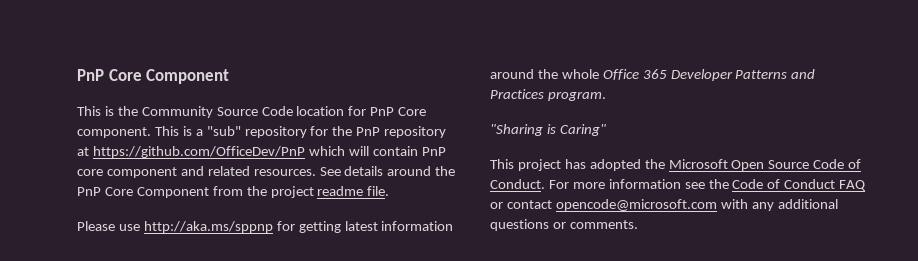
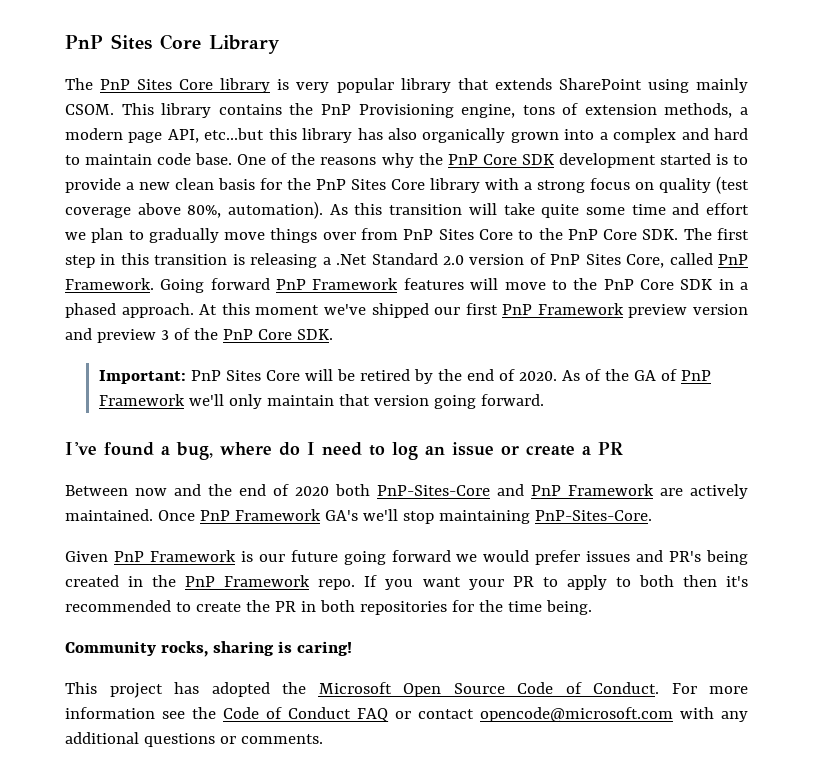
[77,69,230,84] [77,106,427,118] [77,126,447,138] [77,146,446,158] [77,166,456,178] [77,186,390,198] [77,221,454,233] [490,69,816,81] [490,89,606,101] [490,124,606,136] PnP Core Component // This is the Community Source Code location for PnP Core component. This is a "sub" repository for the PnP repository at https://github.com/OfficeDev/PnP which will contain PnP core component and related resources. See details around the PnP Core Component from the project readme file. // Please use http://aka.ms/sppnp for getting latest information around the whole Office 365 Developer Patterns and Practices program. // "Sharing is Caring" -> [65,34,280,54] [65,78,749,93] [65,103,748,118] [65,128,749,143] [65,153,748,168] [65,176,749,194] [65,201,750,219] [65,228,749,243] [65,253,748,268] [65,278,749,293] [65,303,748,318] [65,328,333,343] [99,369,712,384] [99,394,545,409] [65,442,623,460] [65,484,748,499] [65,509,652,524] [65,550,749,565] [65,575,748,590] [65,600,592,615] [65,641,352,657] PnP Sites Core Library // The PnP Sites Core library is very popular library that extends SharePoint using mainly CSOM. This library contains the PnP Provisioning engine, tons of extension methods, a modern page API, etc...but this library has also organically grown into a complex and hard to maintain code base. One of the reasons why the PnP Core SDK development started is to provide a new clean basis for the PnP Sites Core library with a strong focus on quality (test coverage above 80%, automation). As this transition will take quite some time and effort we plan to gradually move things over from PnP Sites Core to the PnP Core SDK. The first step in this transition is releasing a .Net Standard 2.0 version of PnP Sites Core, called PnP Framework. Going forward PnP Framework features will move to the PnP Core SDK in a phased approach. At this moment we've shipped our first PnP Framework preview version and preview 3 of the PnP Core SDK. // Important: PnP Sites Core will be retired by the end of 2020. As of the GA of PnP Framework we'll only maintain that version going forward. // I've found a bug, where do I need to log an issue or create a PR // Between now and the end of 2020 both PnP-Sites-Core and PnP Framework are actively maintained. Once PnP Framework GA's we'll stop maintaining PnP-Sites-Core. // Given PnP Framework is our future going forward we would prefer issues and PR's being created in the PnP Framework repo. If you want your PR to apply to both then it's recommended to create the PR in both repositories for the time being. // Community rocks, sharing is caring!

